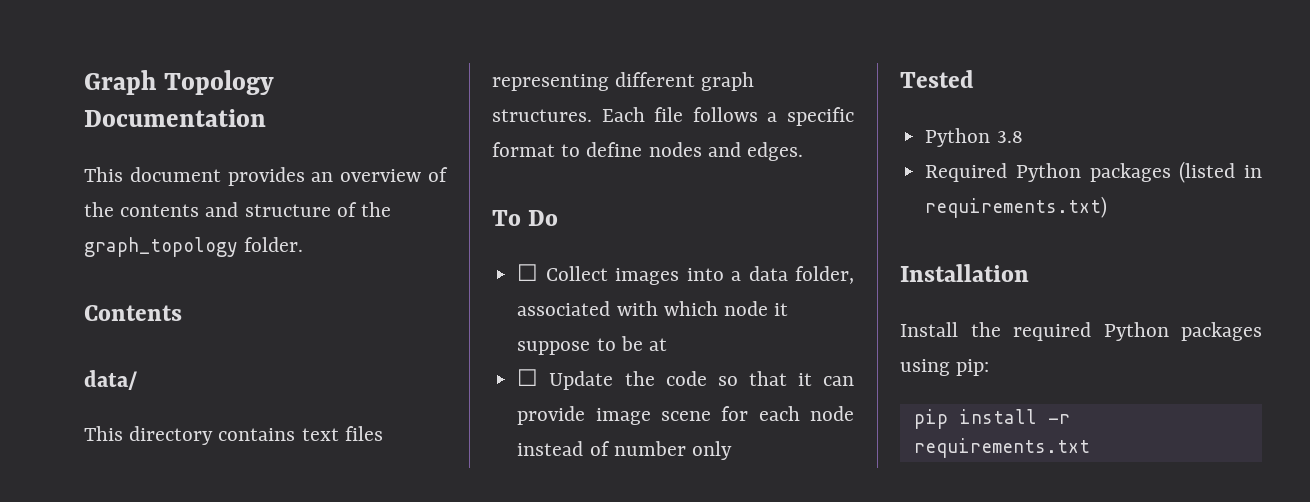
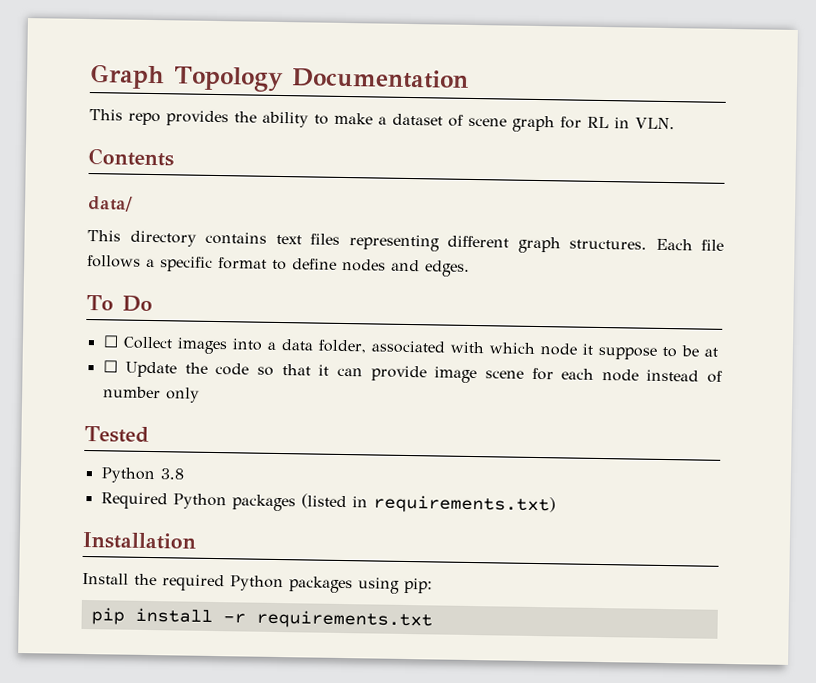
[129,167,449,186] [84,202,392,217] [84,237,304,257] document provides an overview of the contents and structure of the graph_topology folder. -> [128,110,675,133] repo provides the ability to make a dataset of scene graph for RL in VLN.

